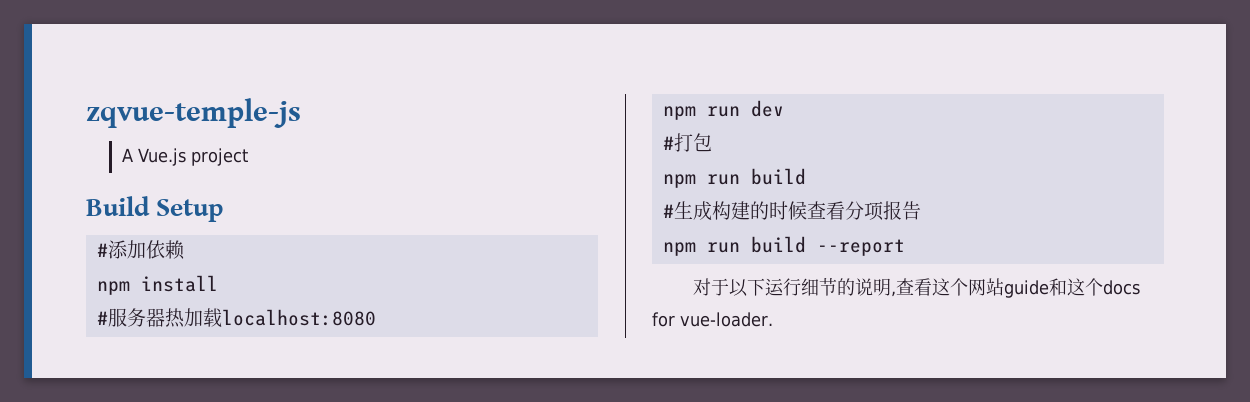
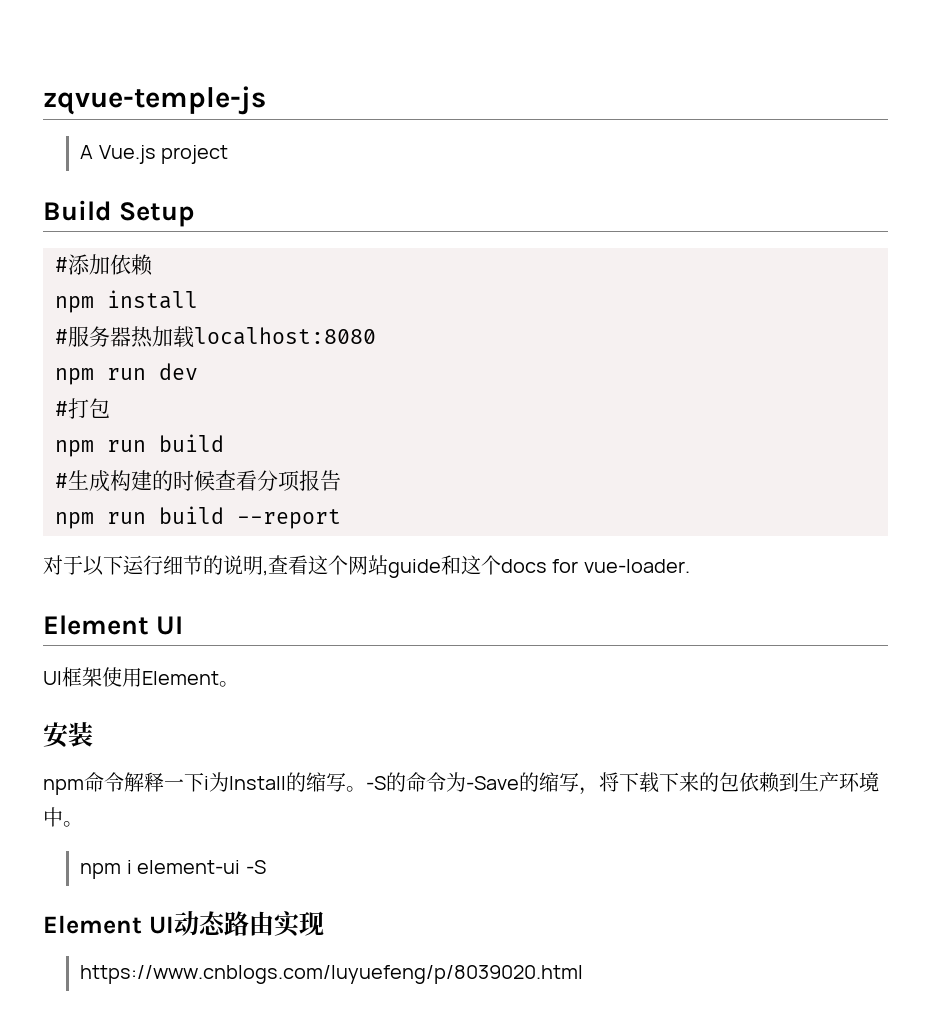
(773, 319) none -> [43,615,184,635] [43,667,239,687] [43,722,93,748] [43,772,879,795] [43,807,83,827] [80,860,266,879] [43,911,324,937] [80,965,584,984] // Element UI // UI框架使用Element。 // 安装 // npm命令解释一下i为Install的缩写。-S的命令为-Save的缩写，将下载下来的包依赖到生产环境中。 // npm i element-ui -S // Element UI动态路由实现 // https://www.cnblogs.com/luyuefeng/p/8039020.html

